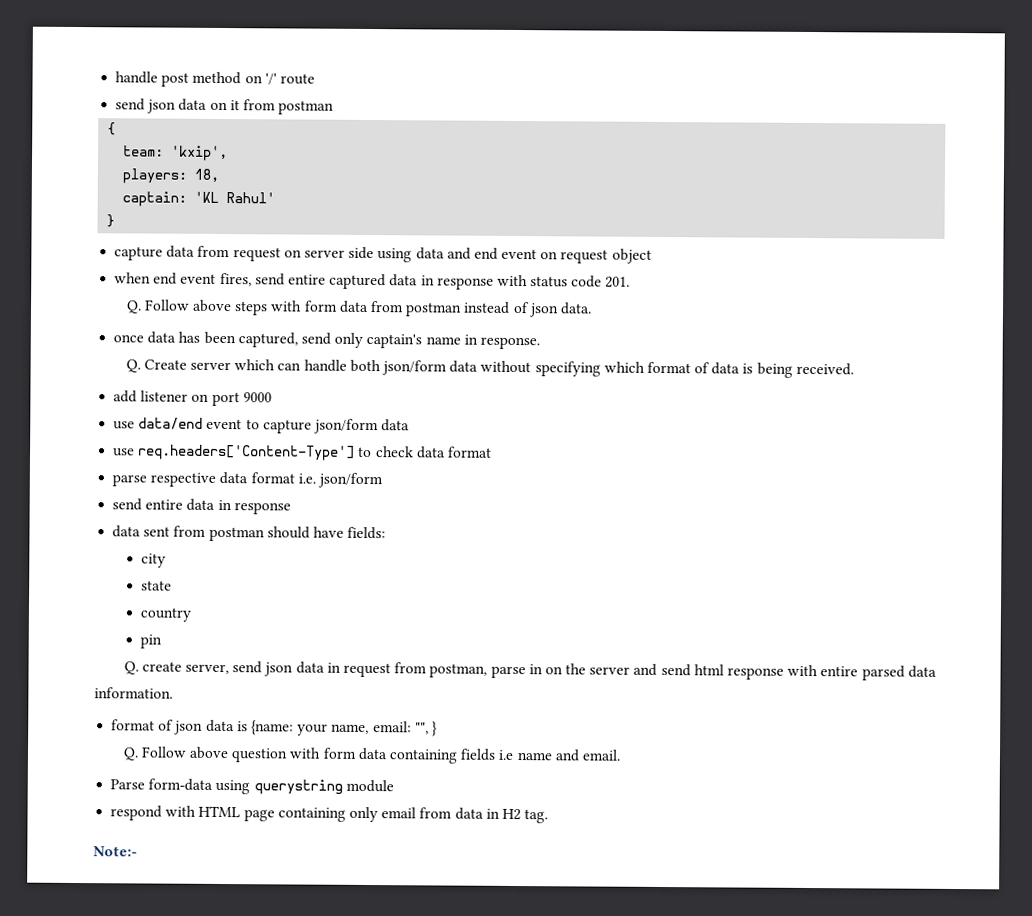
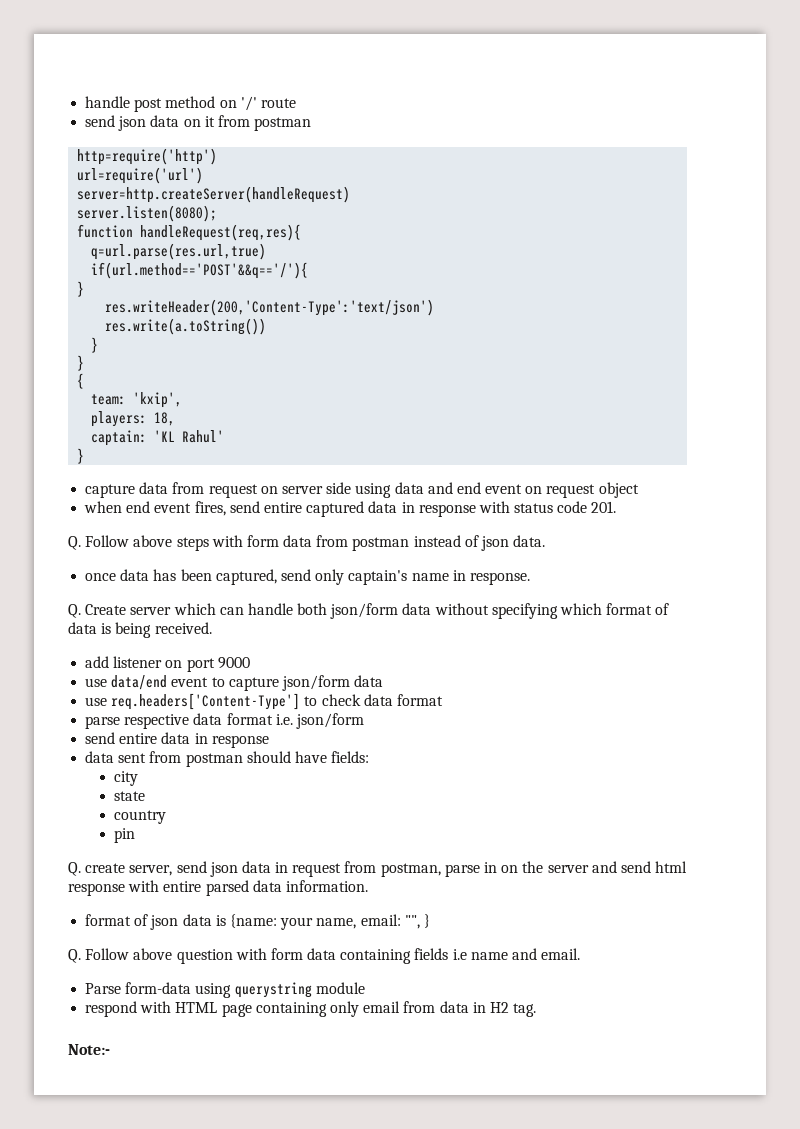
(335, 107) none -> [77,148,218,165] [77,167,204,184] [77,186,351,203] [77,205,218,222] [77,224,302,241] [91,243,267,260] [91,262,309,279] [77,281,85,297] [105,299,435,316] [105,318,267,335] [91,337,99,353] [77,355,85,371] // http=require('http') // url=require('url') // server=http.createServer(handleRequest) // server.listen(8080); // function handleRequest(req,res){ // q=url.parse(res.url,true) // if(url.method=='POST'&&q=='/'){ // } // res.writeHeader(200,'Content-Type':'text/json') // res.write(a.toString()) // } // }

